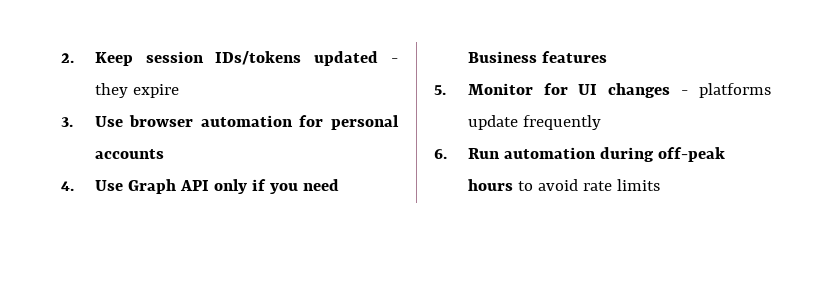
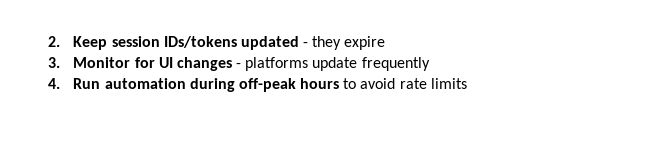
[94,115,399,130] [94,149,164,159] [61,179,339,194] [467,51,607,63] [434,85,446,95] Use browser automation for personal accounts // 4. Use Graph API only if you need Business features // 5. -> (60, 62) none
[434,149,447,159] 6. -> [48,78,60,89] 4.

